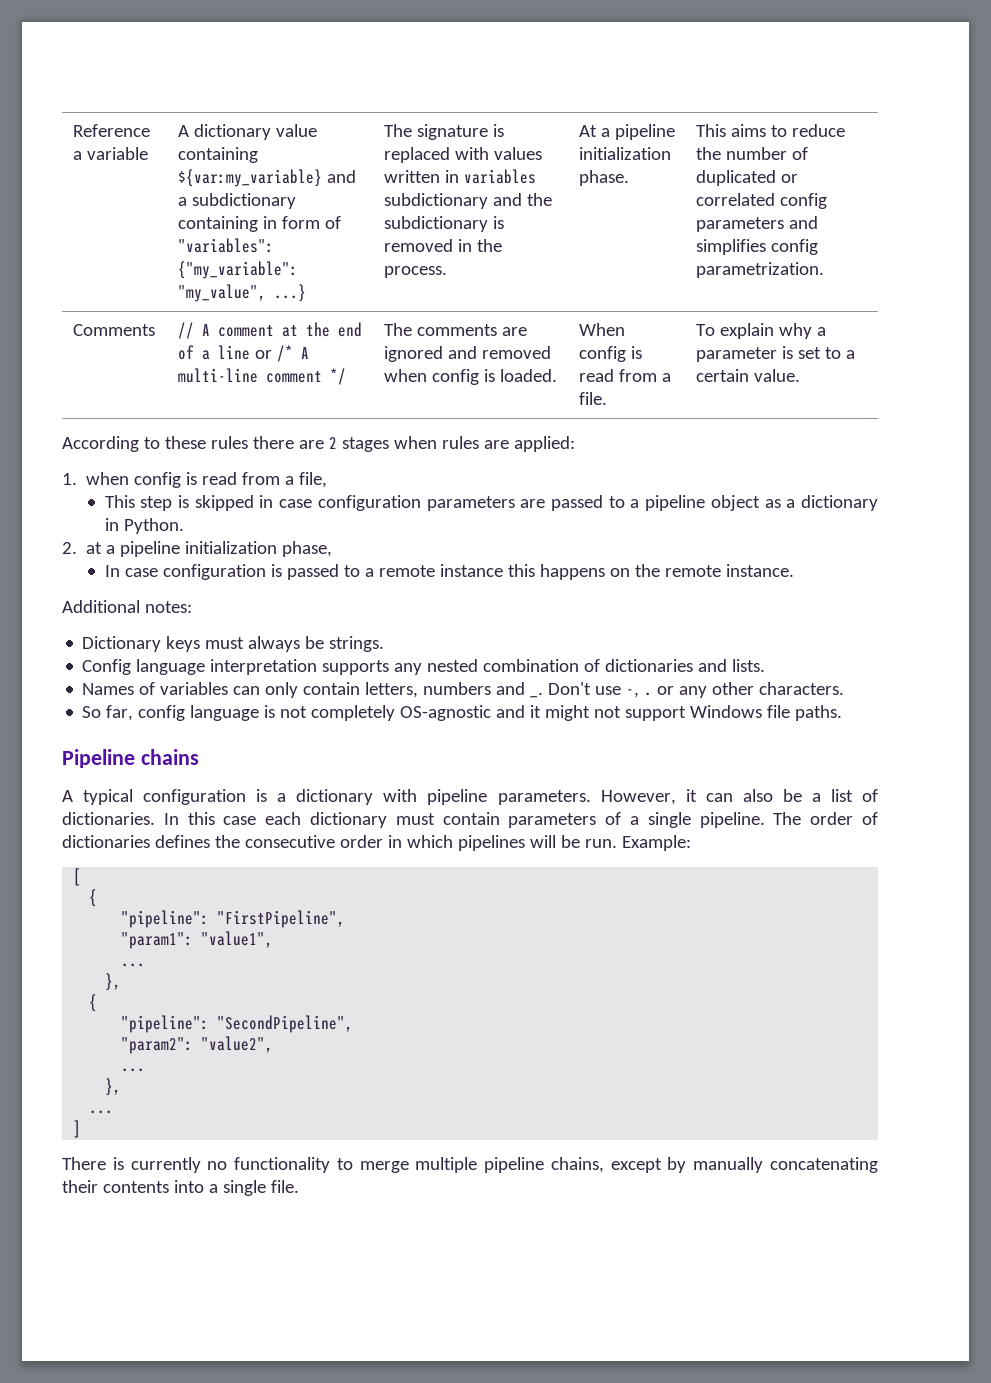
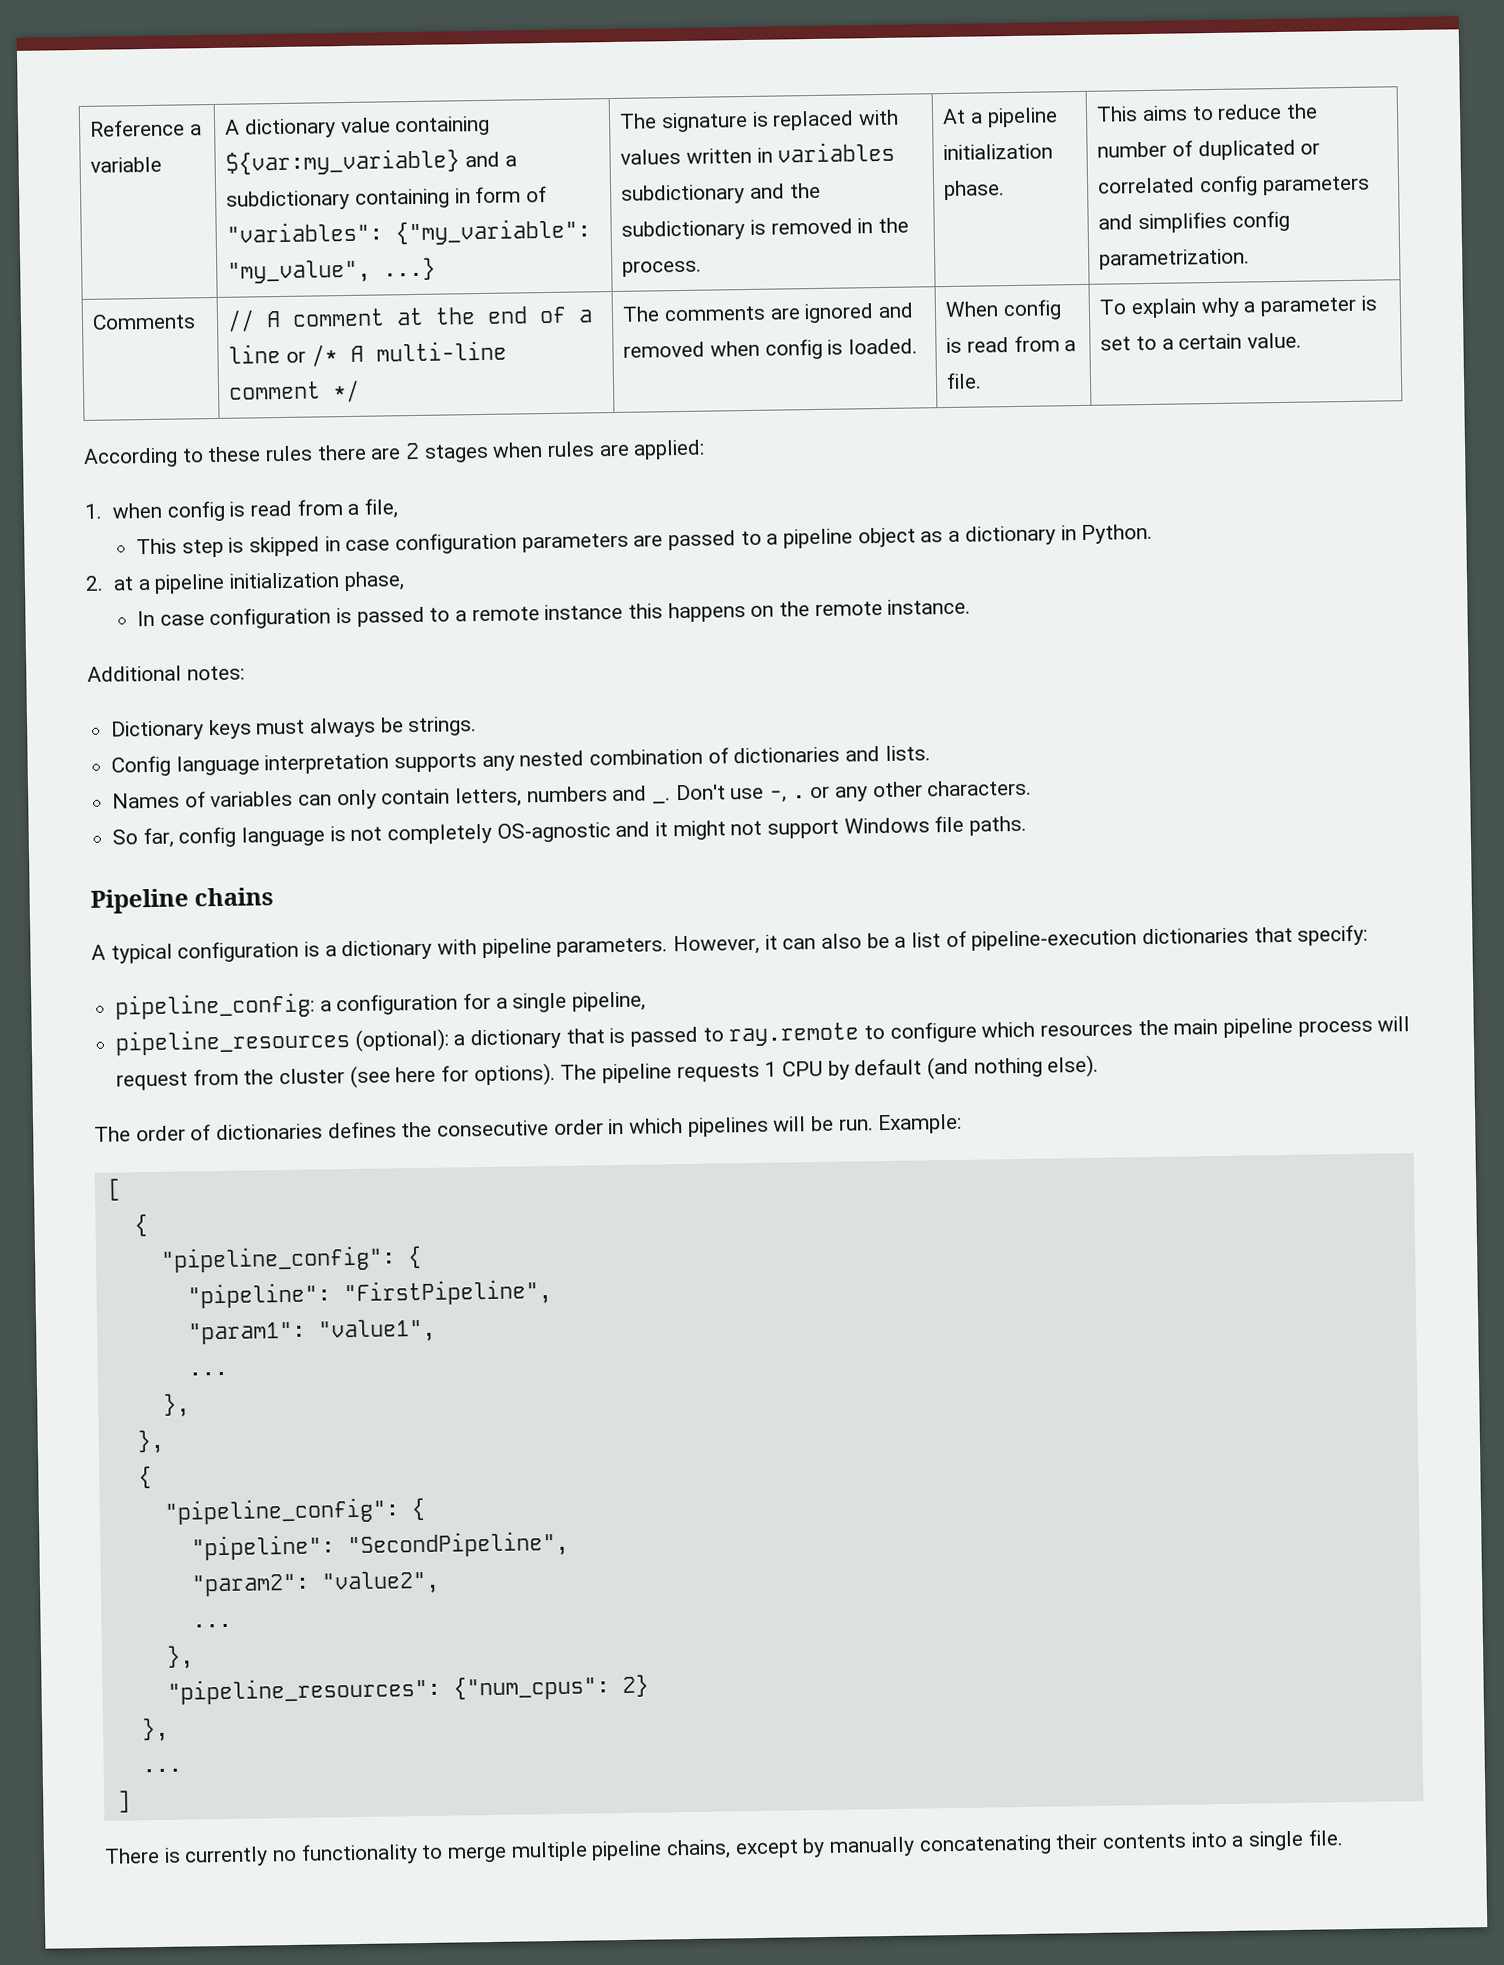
[62,812,765,828] dictionaries. In this case each dictionary must contain parameters of a single pipeline. -> [971,924,1369,951] [115,991,647,1020] [115,1016,1411,1056] [116,1054,1100,1091] pipeline-execution dictionaries that specify: // pipeline_config: a configuration for a single pipeline, // pipeline_resources (optional): a dictionary that is passed to ray.remote to configure which resources the main pipeline process will request from the cluster (see here for options). The pipeline requests 1 CPU by default (and nothing else). //
(98, 898) none -> [159,1245,422,1273] // "pipeline_config": {
(122, 982) none -> [136,1429,164,1454] [137,1466,152,1489] [163,1497,400,1525] }, // { // "pipeline_config":
(122, 1087) none -> [166,1674,649,1705] [140,1717,169,1742] // "pipeline_resources": {"num_cpus": 2} // },

